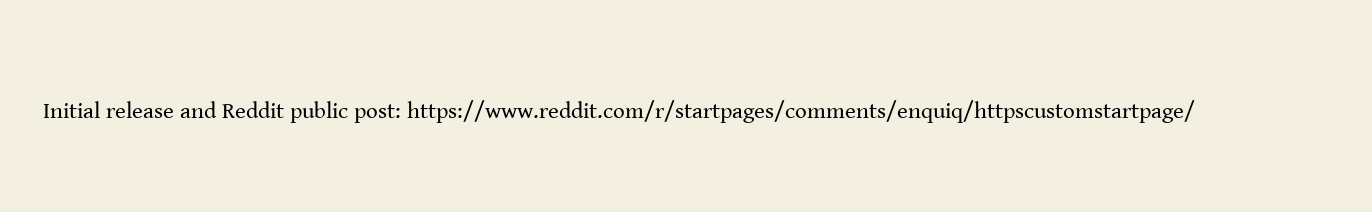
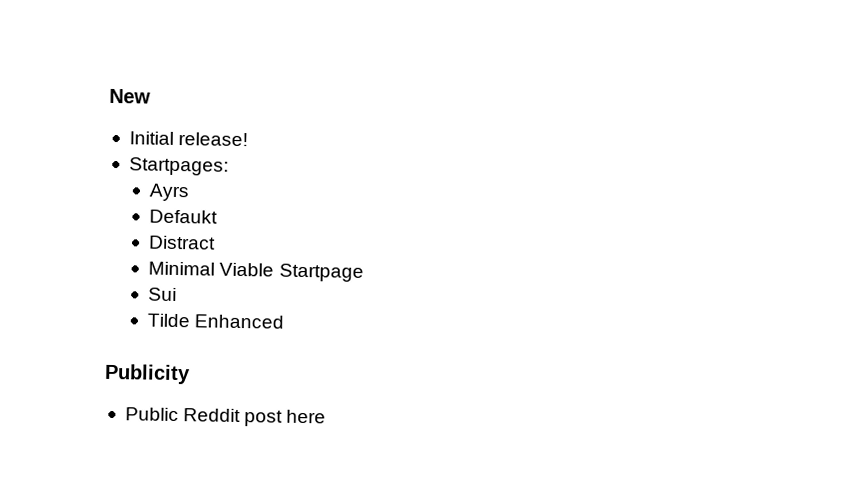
[43,100,1196,123] Initial release and Reddit public post: https://www.reddit.com/r/startpages/comments/enquiq/httpscustomstartpage/ -> [109,88,151,104] [128,131,249,147] [128,157,229,176] [149,183,191,202] [149,209,219,224] [148,235,217,250] [148,261,364,282] [148,287,178,302] [147,313,285,329] [104,363,191,385] [124,407,327,427] New // Initial release! // Startpages: // Ayrs // Defaukt // Distract // Minimal Viable Startpage // Sui // Tilde Enhanced // Publicity // Public Reddit post here

